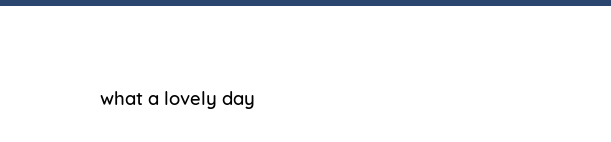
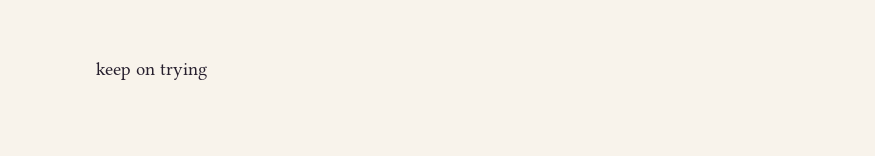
[100,91,255,109] what a lovely day -> [96,62,207,80] keep on trying

